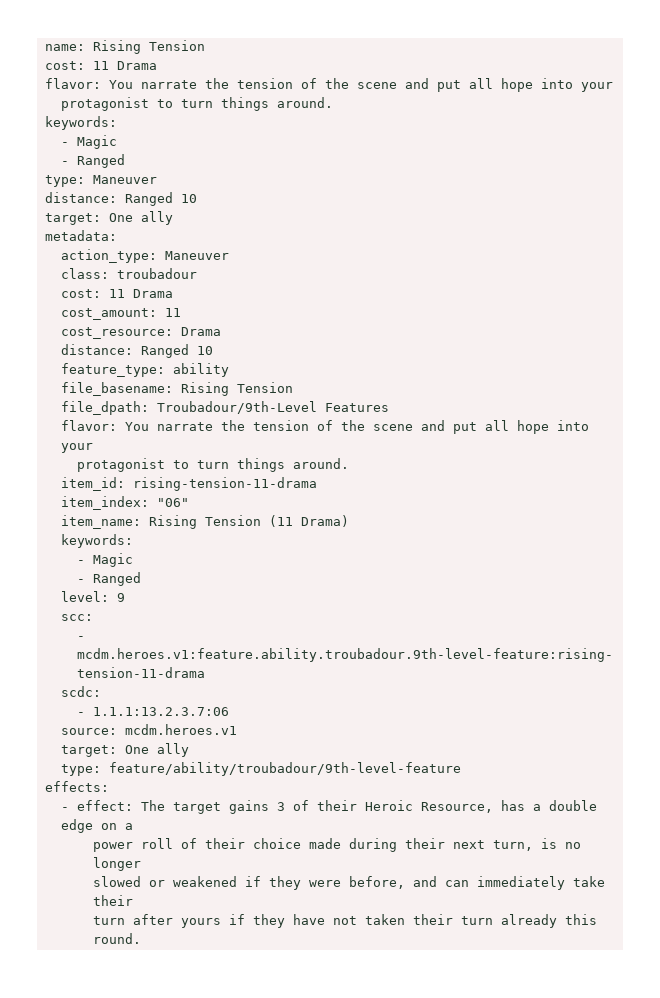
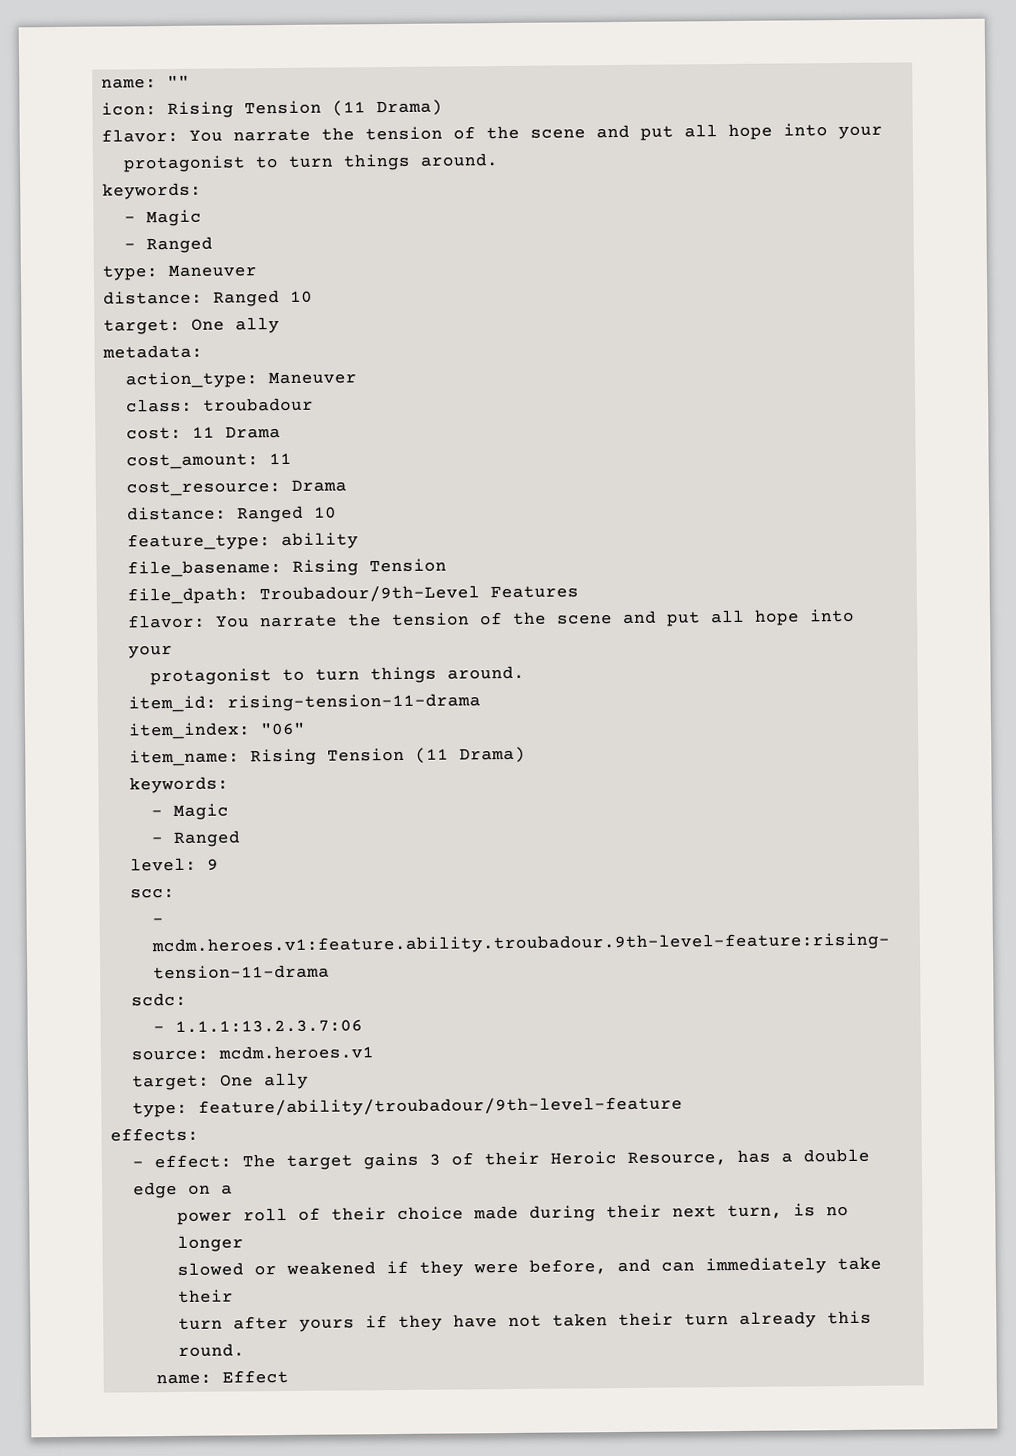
[44,40,205,54] [44,61,157,70] name: Rising Tension // cost: 11 Drama -> [101,75,191,89] [101,99,444,119] name: "" // icon: Rising Tension (11 Drama)
(141, 938) none -> [156,1369,290,1385] // name: Effect

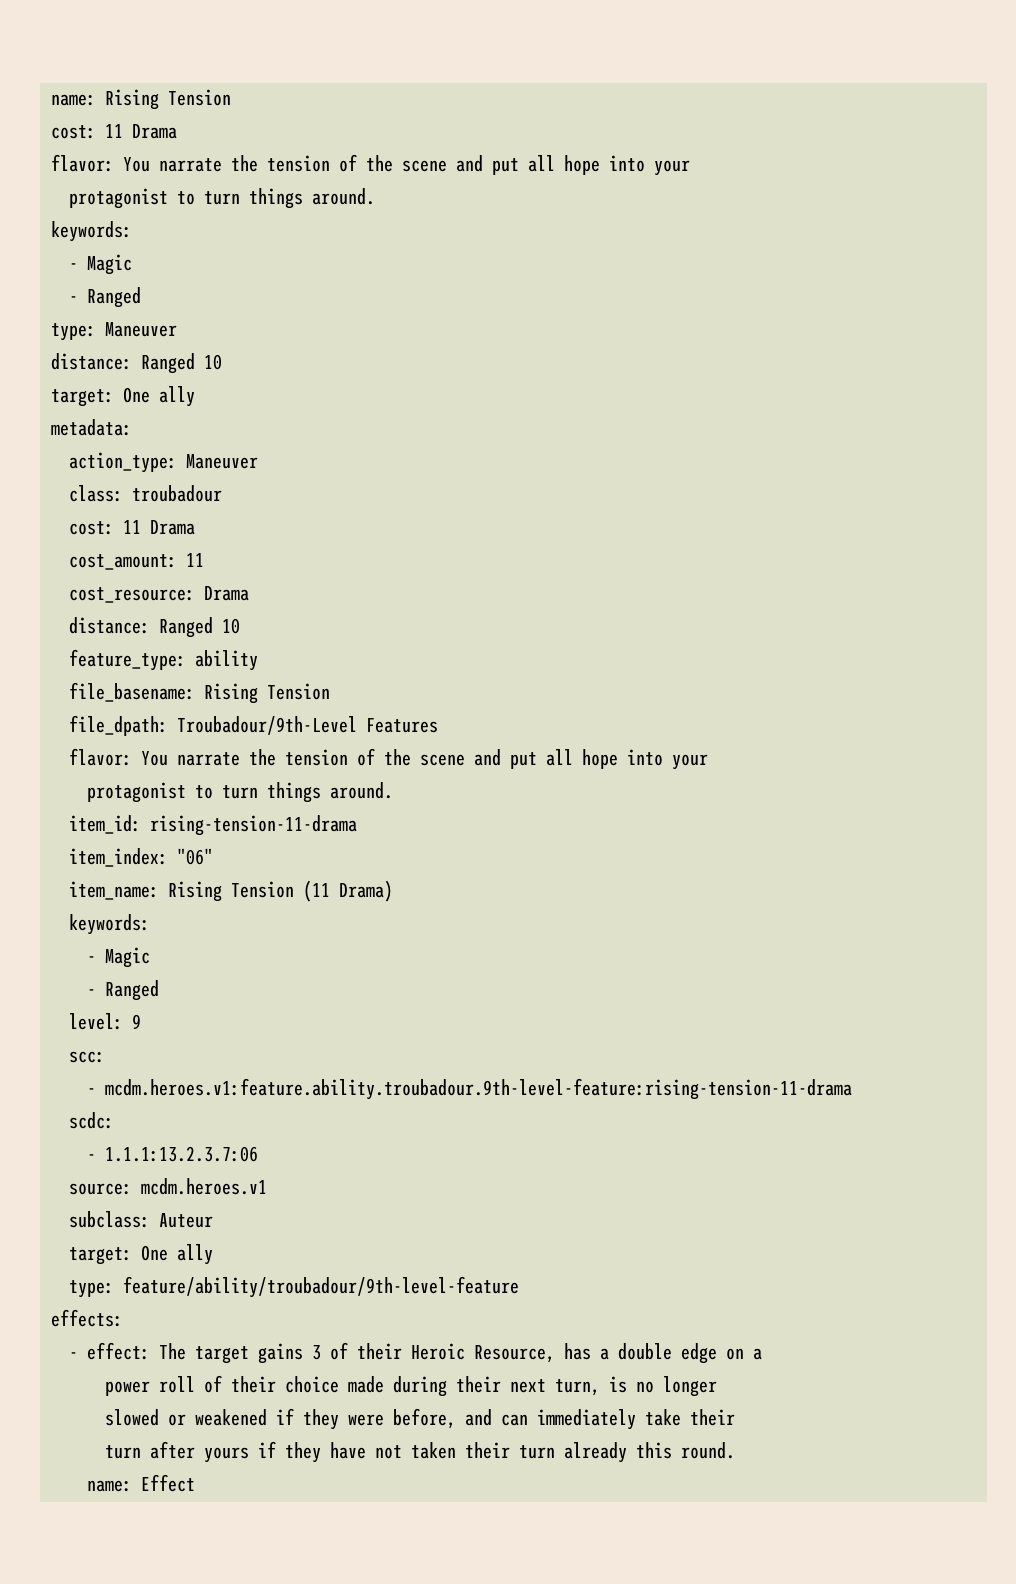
[101,75,191,89] [101,99,444,119] name: "" // icon: Rising Tension (11 Drama) -> [51,89,232,110] [51,124,178,139] name: Rising Tension // cost: 11 Drama
(375, 1052) none -> [69,1211,214,1228] // subclass: Auteur

